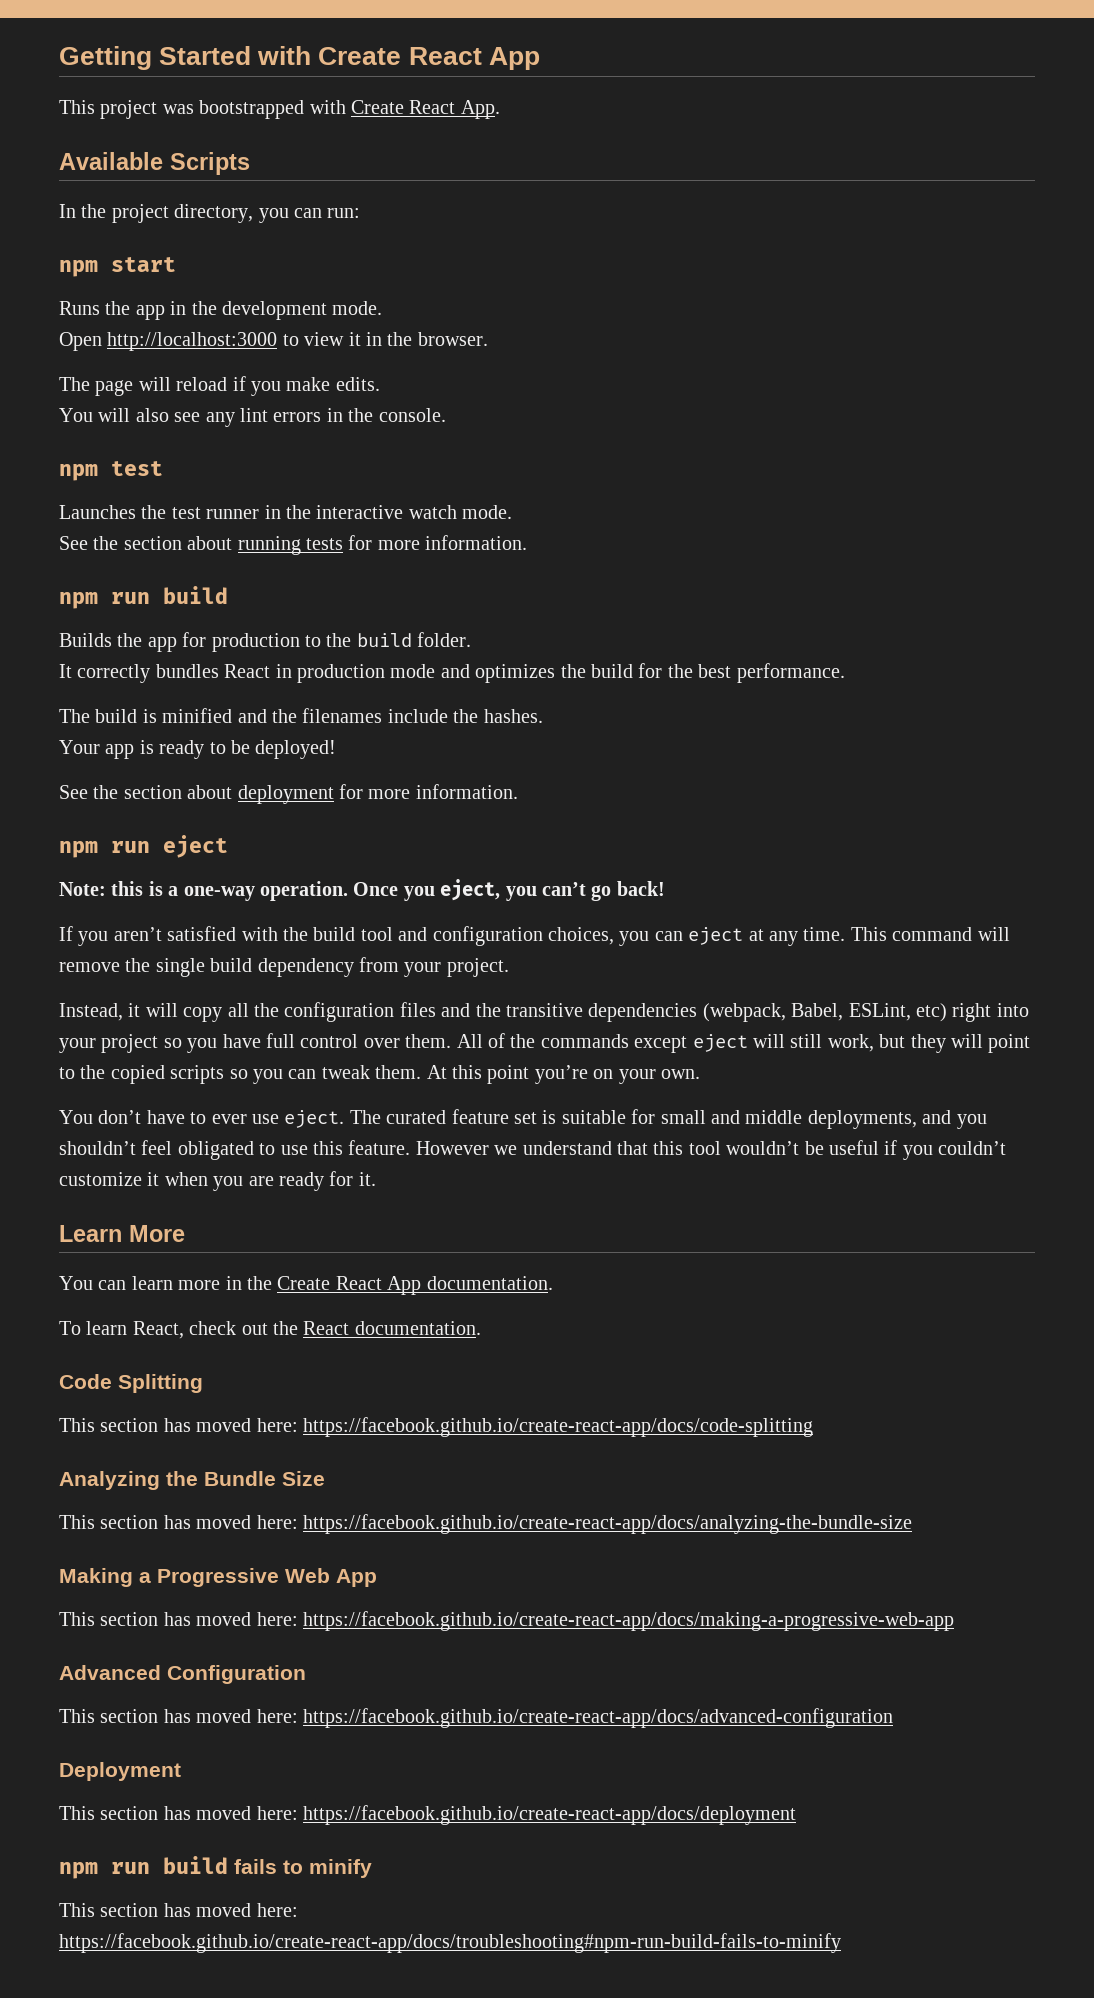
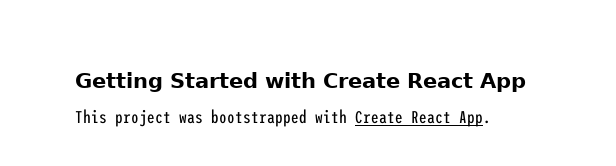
[59,152,250,175] [59,204,361,223] [59,257,176,277] [59,301,383,320] [59,332,488,351] [59,376,380,396] [59,408,446,427] [59,461,163,481] [59,505,513,519] [59,535,528,555] [59,586,228,609] [59,632,472,652] [59,663,845,683] [59,708,543,723] [59,740,337,759] [59,784,518,804] [59,835,228,858] [59,879,665,901] [59,926,1010,946] [59,957,509,977] [59,1002,1029,1022] [59,1033,1031,1053] [59,1065,700,1084] [59,1109,987,1129] [59,1140,1007,1160] [59,1171,376,1191] [59,1225,185,1242] [59,1276,553,1295] [59,1321,481,1339] [59,1374,203,1393] [59,1417,813,1437] [59,1471,325,1490] [59,1514,912,1534] [59,1568,377,1587] [59,1611,954,1631] [59,1665,306,1684] [59,1708,893,1728] [59,1762,181,1781] [59,1805,796,1825] [59,1856,372,1879] [59,1903,298,1917] [59,1933,841,1953] // Available Scripts // In the project directory, you can run: // npm start // Runs the app in the development mode. // Open http://localhost:3000 to view it in the browser. // The page will reload if you make edits. // You will also see any lint errors in the console. // npm test // Launches the test runner in the interactive watch mode. // See the section about running tests for more information. // npm run build // Builds the app for production to the build folder. // It correctly bundles React in production mode and optimizes the build for the best performance. // The build is minified and the filenames include the hashes. // Your app is ready to be deployed! // See the section about deployment for more information. // npm run eject // Note: this is a one-way operation. Once you eject, you can’t go back! // If you aren’t satisfied with the build tool and configuration choices, you can eject at any time. This command will remove the single build dependency from your project. // Instead, it will copy all the configuration files and the transitive dependencies (webpack, Babel, ESLint, etc) right into your project so you have full control over them. All of the commands except eject will still work, but they will point to the copied scripts so you can tweak them. At this point you’re on your own. // You don’t have to ever use eject. The curated feature set is suitable for small and middle deployments, and you shouldn’t feel obligated to use this feature. However we understand that this tool wouldn’t be useful if you couldn’t customize it when you are ready for it. // Learn More // You can learn more in the Create React App documentation. // To learn React, check out the React documentation. // Code Splitting // This section has moved here: https://facebook.github.io/create-react-app/docs/code-splitting // Analyzing the Bundle Size // This section has moved here: https://facebook.github.io/create-react-app/docs/analyzing-the-bundle-size // Making a Progressive Web App // This section has moved here: https://facebook.github.io/create-react-app/docs/making-a-progressive-web-app // Advanced Configuration // This section has moved here: https://facebook.github.io/create-react-app/docs/advanced-configuration // Deployment // This section has moved here: https://facebook.github.io/create-react-app/docs/deployment // npm run build fails to minify // This section has moved here: https://facebook.github.io/create-react-app/docs/troubleshooting#npm-run-build-fails-to-minify -> (491, 119) none

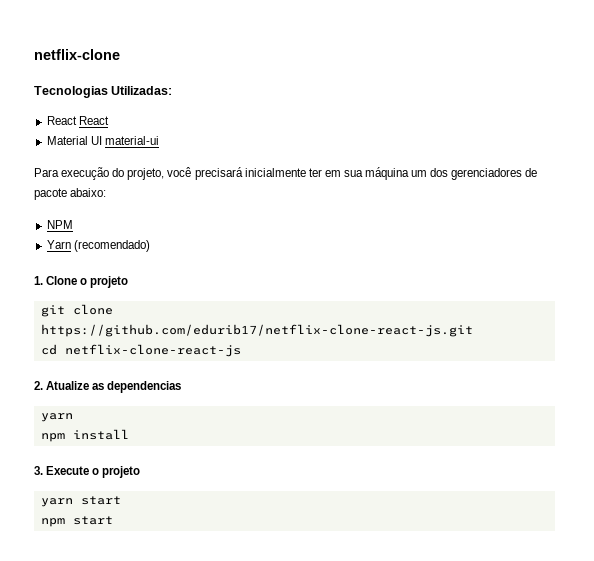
[75,72,526,92] [75,109,491,127] Getting Started with Create React App // This project was bootstrapped with Create React App. -> [34,49,120,60] [34,86,173,98] [46,116,109,125] [46,136,159,145] [34,167,538,180] [34,188,107,200] [46,220,73,229] [46,240,150,252] [34,276,129,288] [40,304,113,317] [40,324,473,337] [40,344,241,357] [34,381,182,393] [40,413,73,422] [40,429,129,442] [34,466,141,478] [40,496,121,507] [40,516,113,527] netflix-clone // Tecnologias Utilizadas: // React React // Material UI material-ui // Para execução do projeto, você precisará inicialmente ter em sua máquina um dos gerenciadores de pacote abaixo: // NPM // Yarn (recomendado) // 1. Clone o projeto // git clone https://github.com/edurib17/netflix-clone-react-js.git // cd netflix-clone-react-js // 2. Atualize as dependencias // yarn // npm install // 3. Execute o projeto // yarn start // npm start

